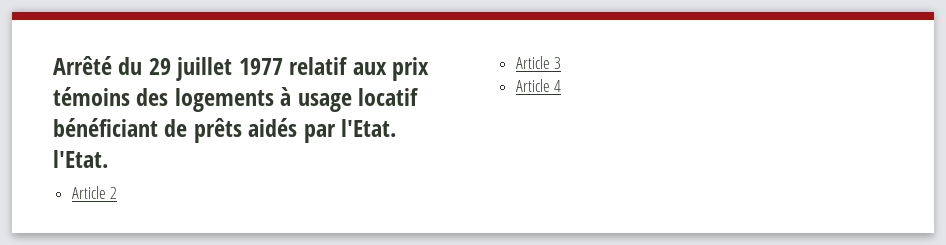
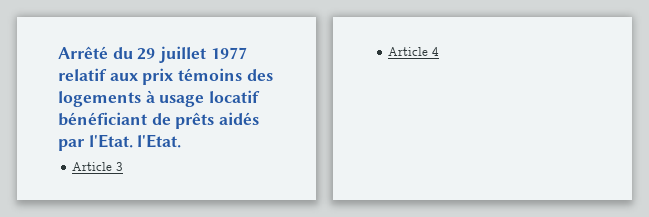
[71,186,118,199] // Article 2 -> (182, 141) none

